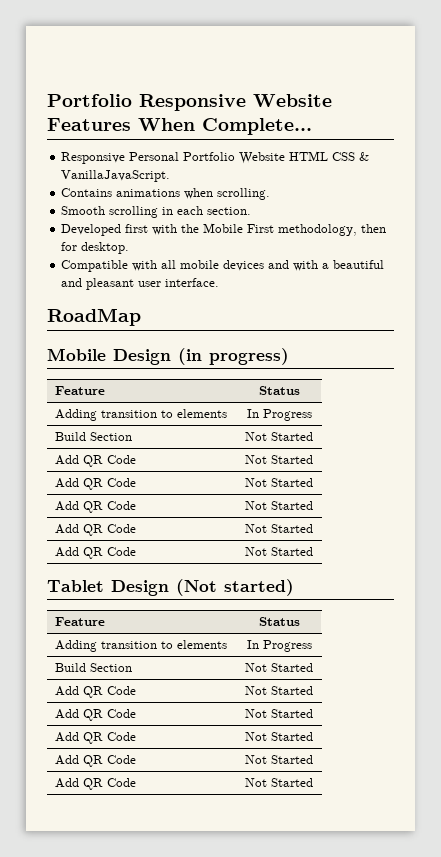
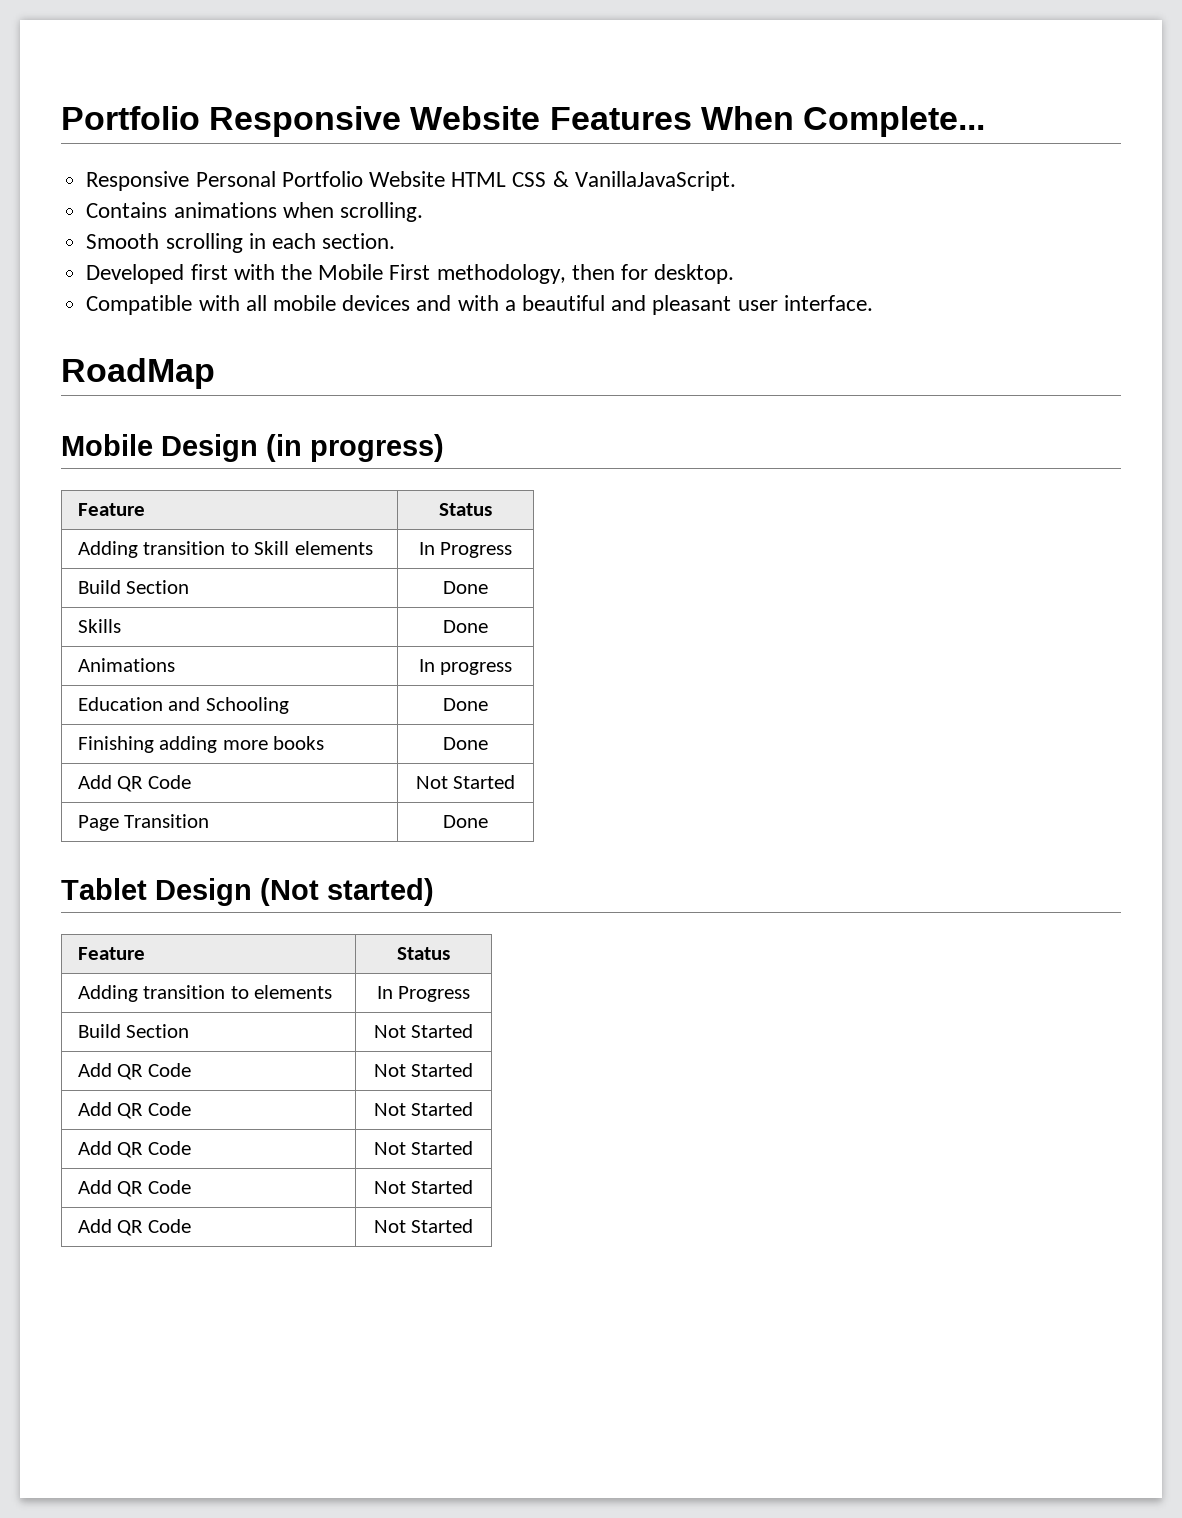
[176,409,227,418] [246,409,312,421] [54,432,132,441] [245,432,313,441] [54,455,136,467] [245,455,313,464] [54,478,136,490] [245,478,313,487] [54,501,136,513] [245,501,313,510] [54,524,136,536] [245,524,313,533] [54,547,136,559] [245,547,313,556] elements | In Progress // Build Section | Not Started // Add QR Code | Not Started // Add QR Code | Not Started // Add QR Code | Not Started // Add QR Code | Not Started // Add QR Code | Not Started -> [254,541,374,555] [418,542,513,558] [77,580,190,594] [443,581,488,594] [77,619,121,633] [443,620,488,633] [77,658,175,672] [418,659,513,675] [77,697,289,714] [443,698,488,711] [77,736,325,753] [443,737,488,750] [77,775,191,792] [415,775,516,789] [77,814,210,831] [443,815,488,828] Skill elements | In Progress // Build Section | Done // Skills | Done // Animations | In progress // Education and Schooling | Done // Finishing adding more books | Done // Add QR Code | Not Started // Page Transition | Done

